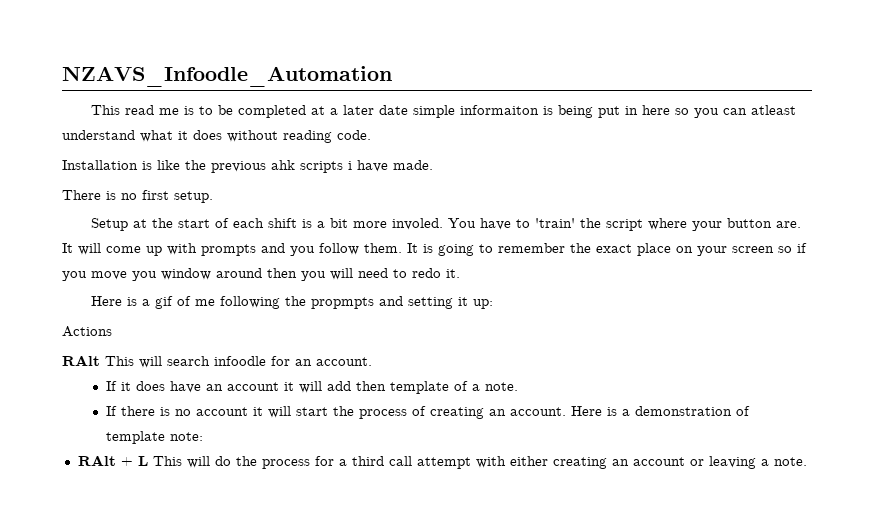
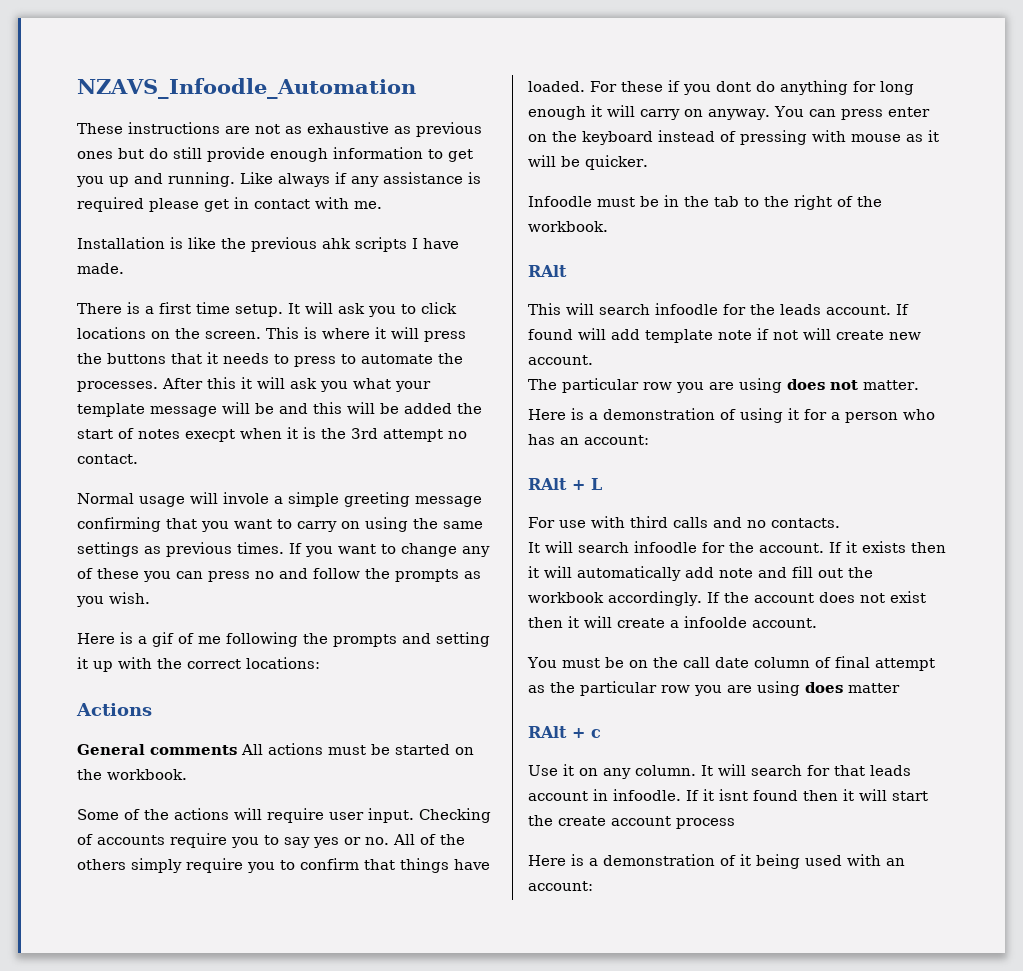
[91,105,797,118] [62,130,371,143] This read me is to be completed at a later date simple informaiton is being put in here so you can atleast understand what it does without reading code. -> [77,122,482,137] [77,147,473,162] [76,172,481,187] [77,197,382,212] These instructions are not as exhaustive as previous ones but do still provide enough information to get you up and running. Like always if any assistance is required please get in contact with me.
[348,161,352,170] i -> [412,238,418,249] I
[121,190,213,203] [91,218,802,231] [62,243,807,256] [62,268,460,281] no first setup. // Setup at the start of each shift is a bit more involed. You have to 'train' the script where your button are. It will come up with prompts and you follow them. It is going to remember the exact place on your screen so if you move you window around then you will need to redo it. -> [145,302,457,317] [77,327,466,342] [77,352,463,367] [77,377,431,392] [77,402,482,417] [77,427,467,442] [77,454,138,464] [77,492,482,507] [77,517,483,532] [77,542,490,557] [77,568,481,582] [76,592,150,607] a first time setup. It will ask you to click locations on the screen. This is where it will press the buttons that it needs to press to automate the processes. After this it will ask you what your template message will be and this will be added the start of notes execpt when it is the 3rd attempt no contact. // Normal usage will invole a simple greeting message confirming that you want to carry on using the same settings as previous times. If you want to change any of these you can press no and follow the prompts as you wish.
[311,297,375,309] propmpts -> [333,634,397,647] prompts
[473,299,494,309] [62,326,112,337] [62,355,100,366] up: // Actions // RAlt -> [93,657,320,672] [76,703,152,716] [77,743,474,755] [77,769,187,780] [77,808,491,823] [77,833,465,848] [77,858,490,873] [528,80,914,95] [528,105,930,120] [528,130,939,145] [528,155,648,170] [528,195,882,210] [528,221,608,232] [528,265,567,277] up with the correct locations: // Actions // General comments All actions must be started on the workbook. // Some of the actions will require user input. Checking of accounts require you to say yes or no. All of the others simply require you to confirm that things have loaded. For these if you dont do anything for long enough it will carry on anyway. You can press enter on the keyboard instead of pressing with mouse as it will be quicker. // Infoodle must be in the tab to the right of the workbook. // RAlt //
[295,357,372,366] [105,381,518,394] [105,406,750,419] [105,431,203,444] [77,455,807,469] an account. // If it does have an account it will add then template of a note. // If there is no account it will start the process of creating an account. Here is a demonstration of template note: // RAlt + L This will do the process for a third call attempt with either creating an account or leaving a note. -> [750,304,909,315] [528,328,921,343] [528,355,593,365] [528,378,919,393] [528,408,935,423] [528,434,649,445] [528,478,602,490] [528,516,840,528] [528,541,946,553] [528,566,873,581] [528,591,926,606] [528,616,817,628] [527,656,935,671] [528,681,900,696] [528,726,601,738] [528,764,911,779] [528,789,928,801] [528,815,735,829] [528,854,905,869] [528,881,593,891] the leads account. If found will add template note if not will create new account. // The particular row you are using does not matter. // Here is a demonstration of using it for a person who has an account: // RAlt + L // For use with third calls and no contacts. // It will search infoodle for the account. If it exists then it will automatically add note and fill out the workbook accordingly. If the account does not exist then it will create a infoolde account. // You must be on the call date column of final attempt as the particular row you are using does matter // RAlt + c // Use it on any column. It will search for that leads account in infoodle. If it isnt found then it will start the create account process // Here is a demonstration of it being used with an account:

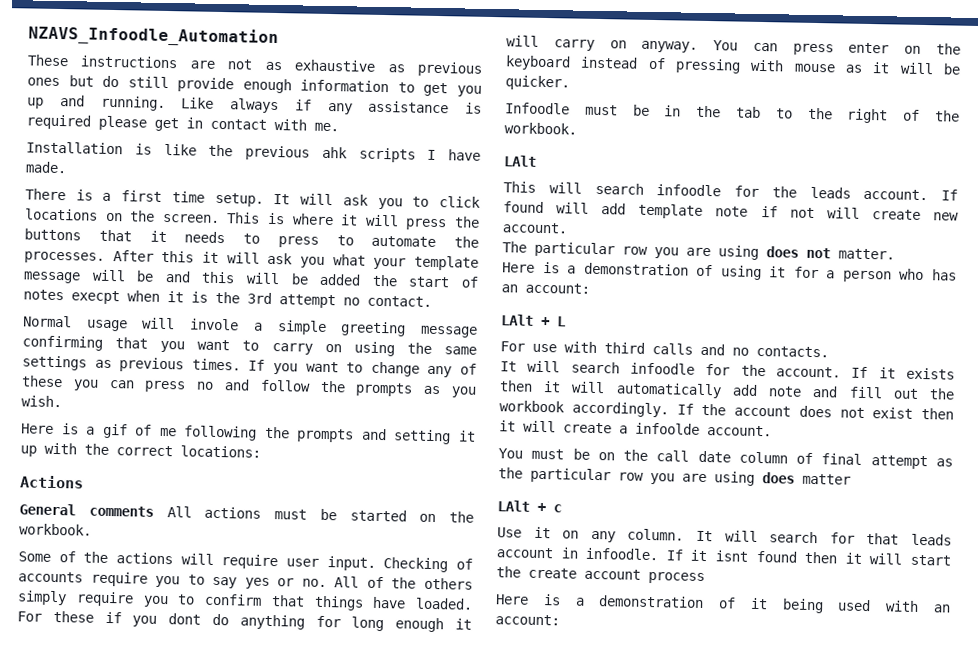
[528,265,567,277] RAlt -> [504,155,537,167] LAlt
[528,478,567,490] RAlt -> [501,314,534,326] LAlt
[528,726,567,738] RAlt -> [497,500,530,512] LAlt

